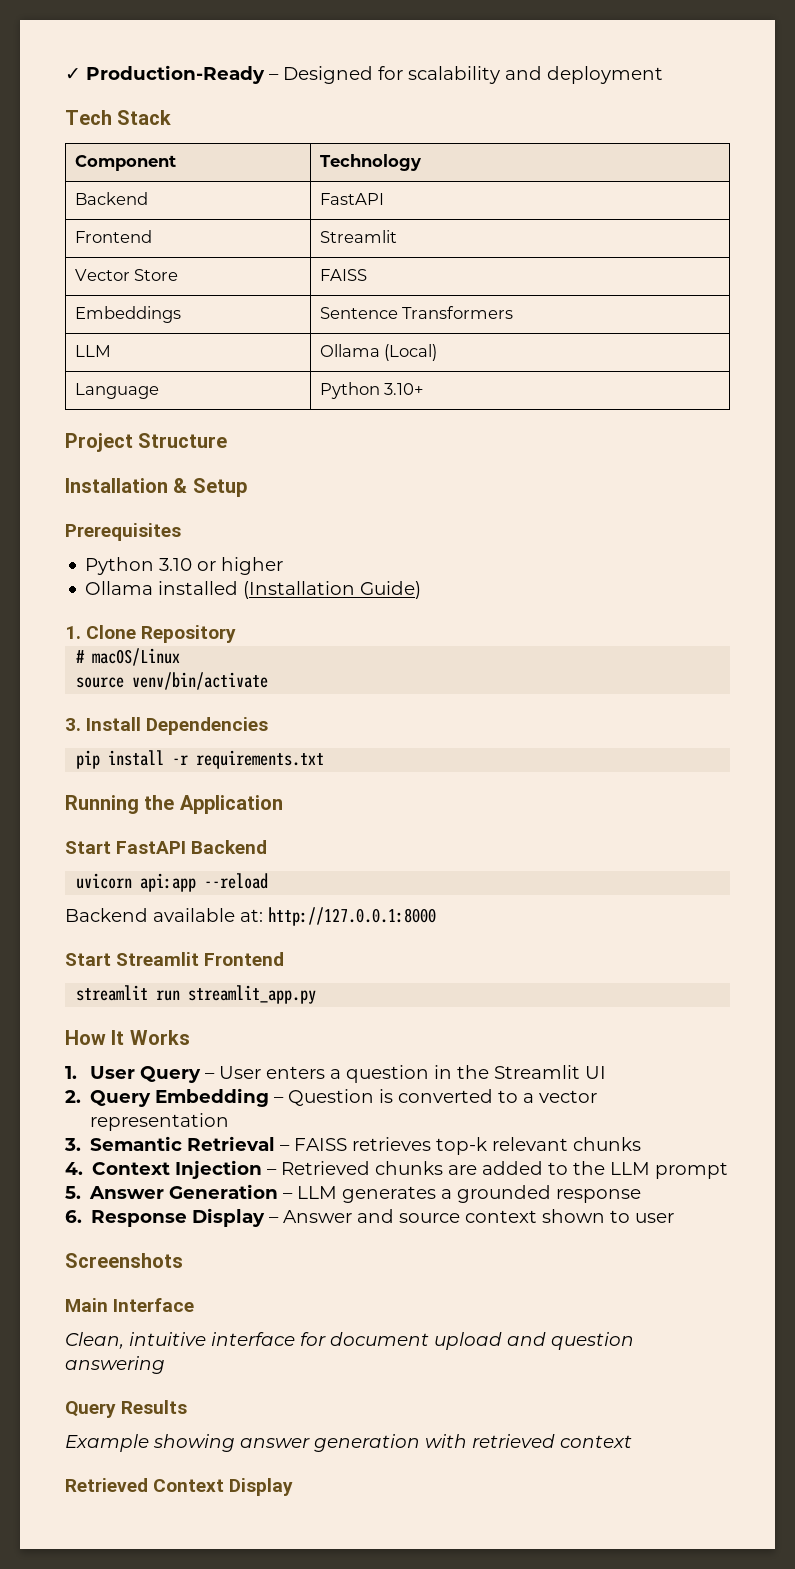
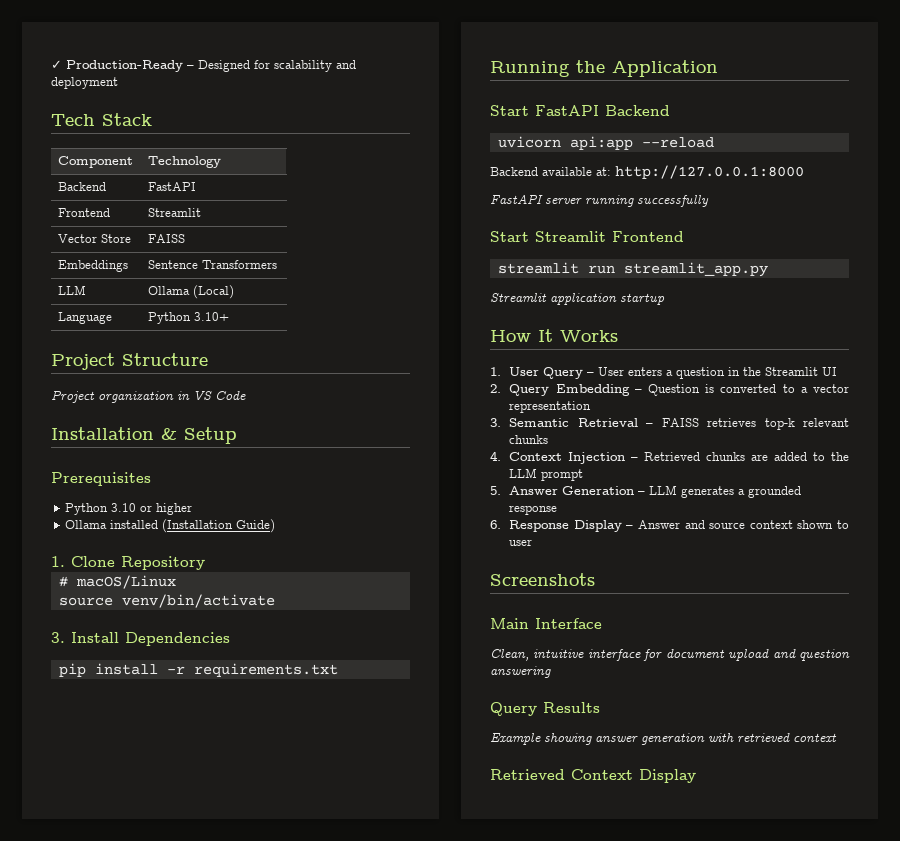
(228, 440) none -> [51,390,246,403] // Project organization in VS Code
(436, 916) none -> [490,194,709,207] // FastAPI server running successfully
(317, 994) none -> [490,293,665,305] // Streamlit application startup

